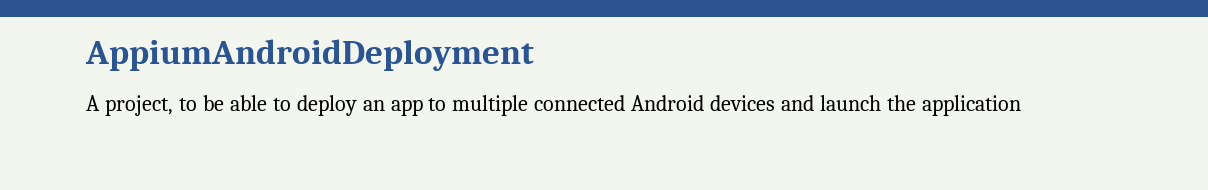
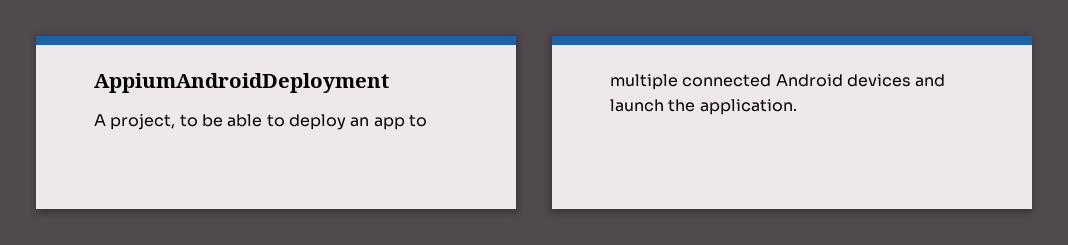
[921,95,1021,116] application -> [699,99,797,115] application.

